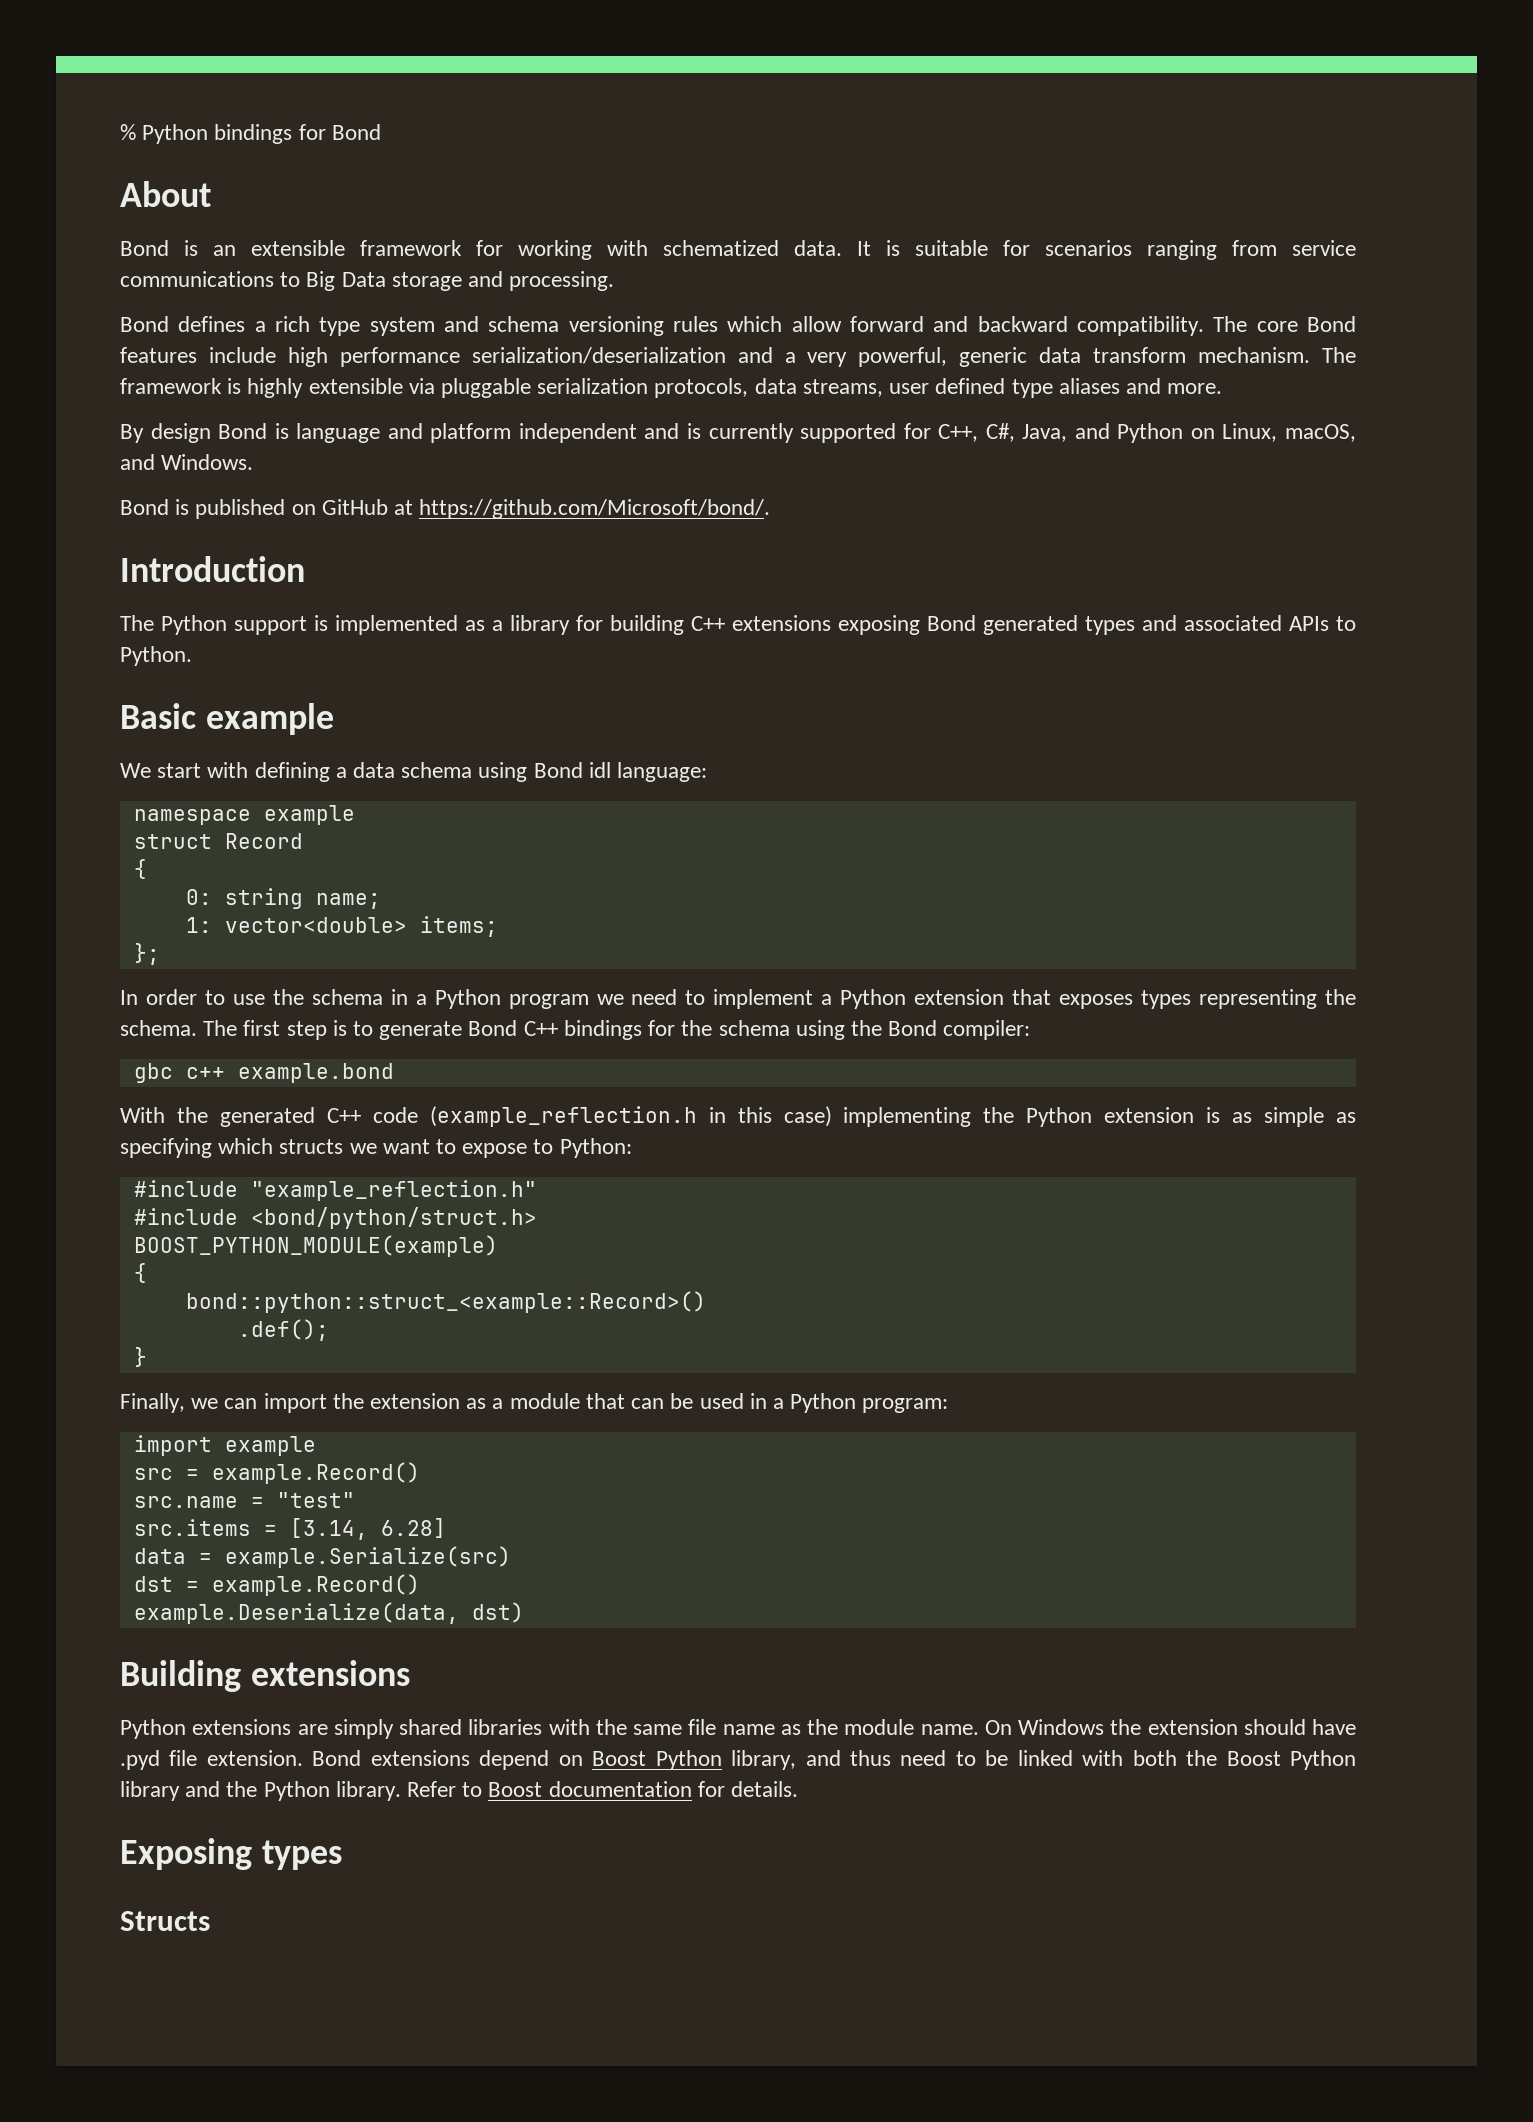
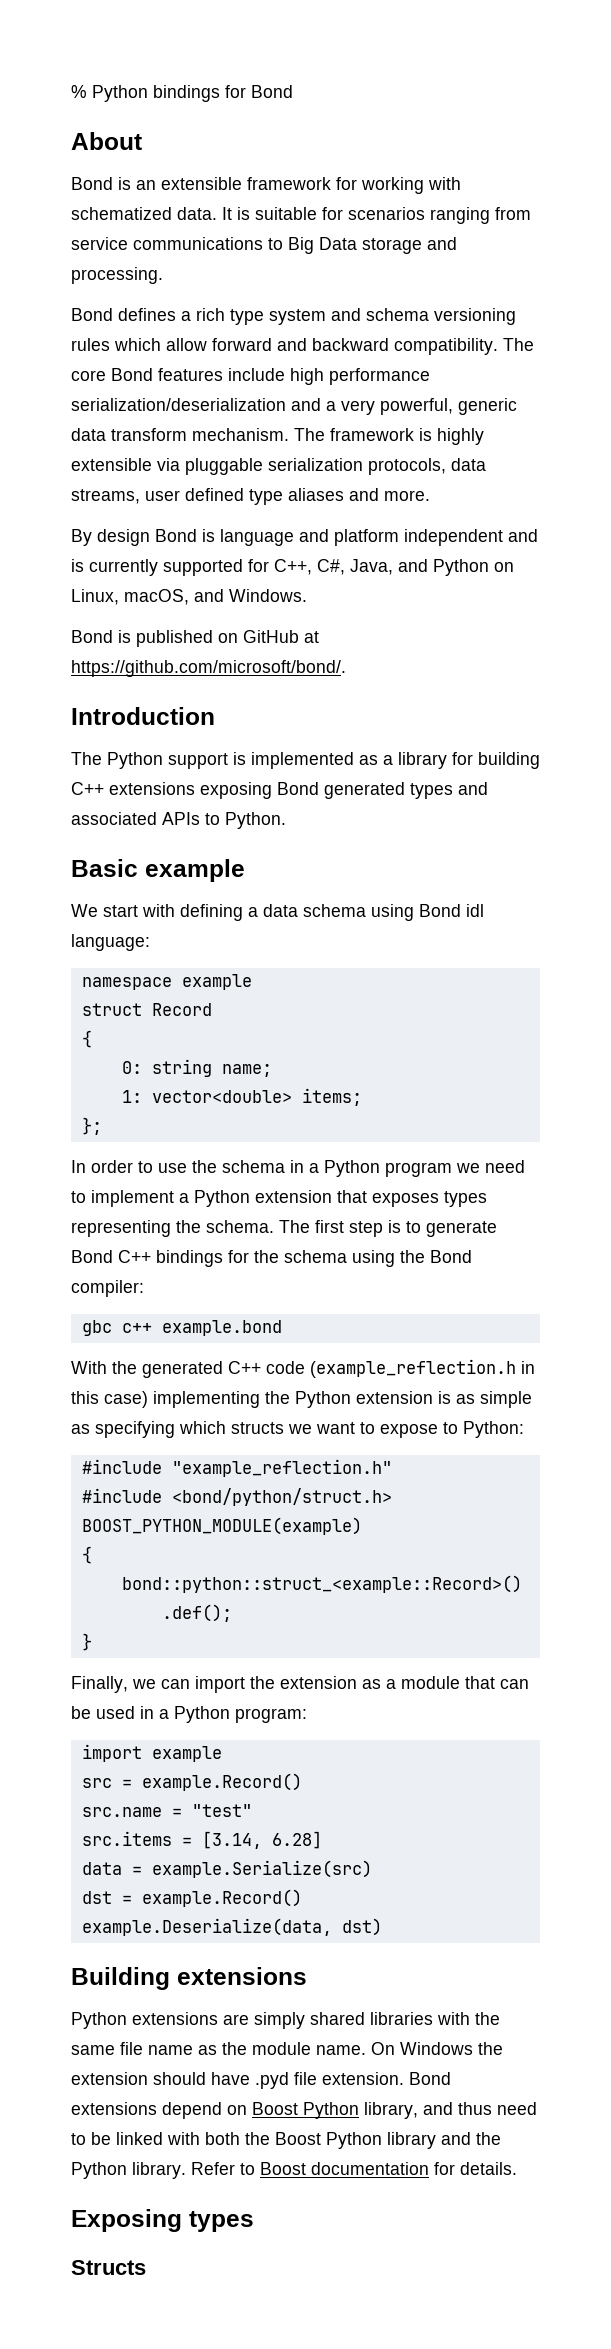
[419,499,771,519] https://github.com/Microsoft/bond/. -> [71,660,346,677] https://github.com/microsoft/bond/.

